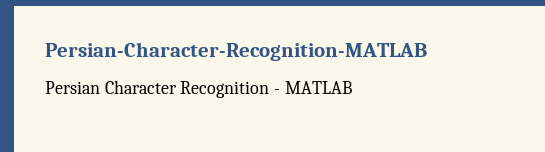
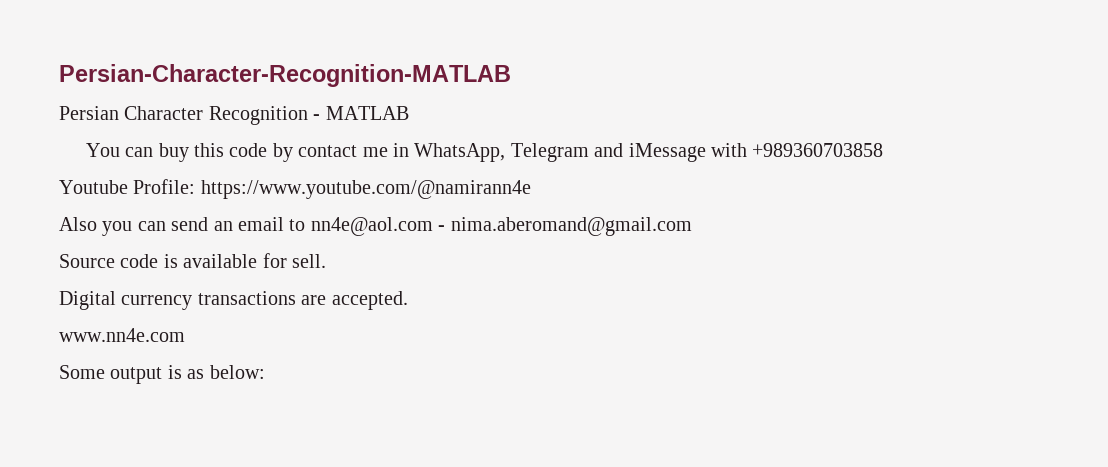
(352, 87) none -> [85,143,884,162] [59,179,531,199] [59,217,692,236] [59,253,326,268] [59,291,408,310] [59,328,185,342] [59,365,265,384] // You can buy this code by contact me in WhatsApp, Telegram and iMessage with +989360703858 // Youtube Profile: https://www.youtube.com/@namirann4e // Also you can send an email to nn4e@aol.com - nima.aberomand@gmail.com // Source code is available for sell. // Digital currency transactions are accepted. // www.nn4e.com // Some output is as below:

